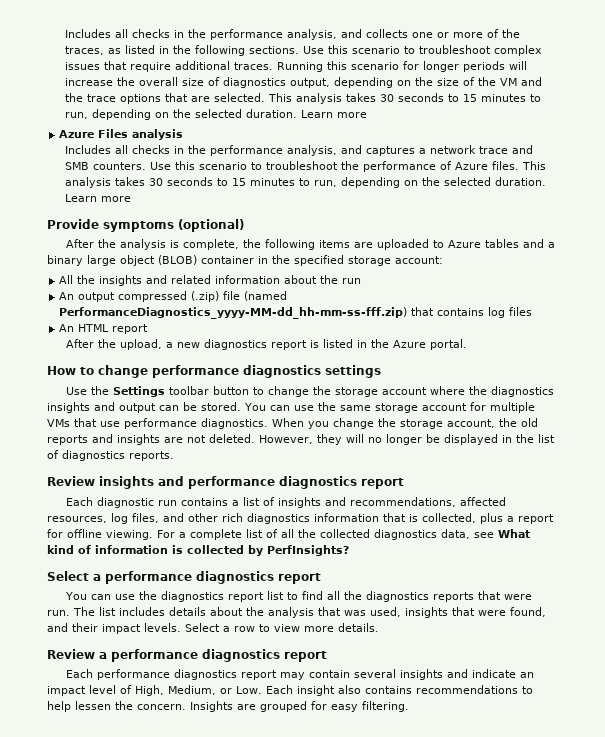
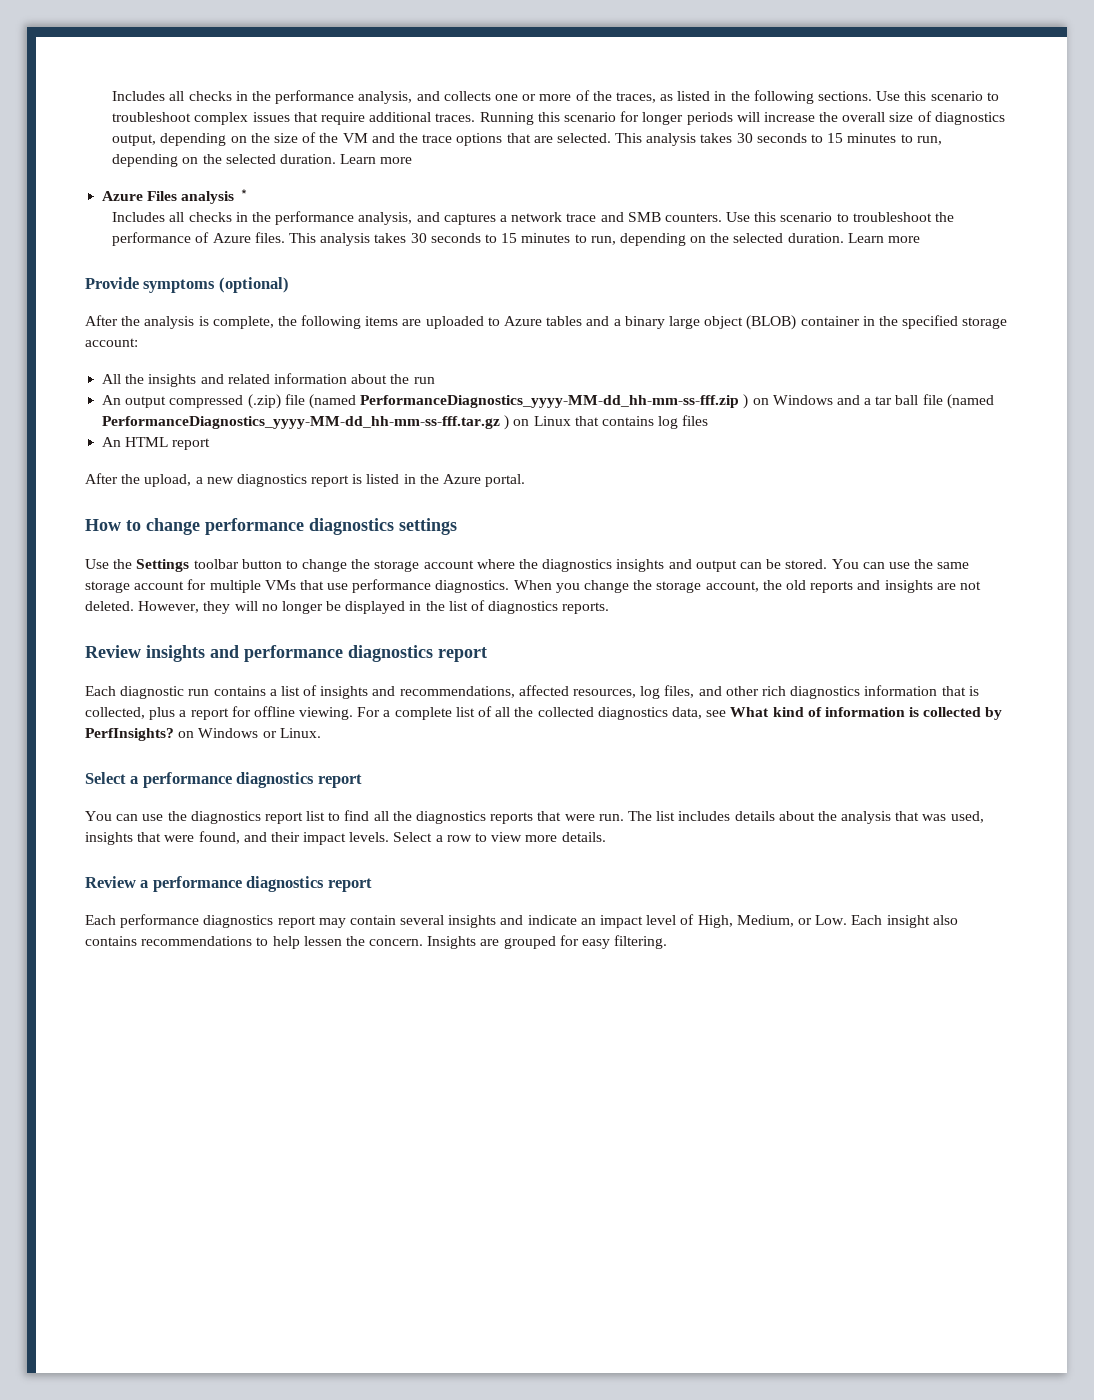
(184, 134) none -> [238,189,249,201] *
[59,307,408,319] PerformanceDiagnostics_yyyy-MM-dd_hh-mm-ss-fff.zip) -> [360,394,994,409] [102,415,571,430] PerformanceDiagnostics_yyyy-MM-dd_hh-mm-ss-fff.zip ) on Windows and a tar ball file (named PerformanceDiagnostics_yyyy-MM-dd_hh-mm-ss-fff.tar.gz ) on Linux
(349, 550) none -> [178,728,321,738] on Windows or Linux.

